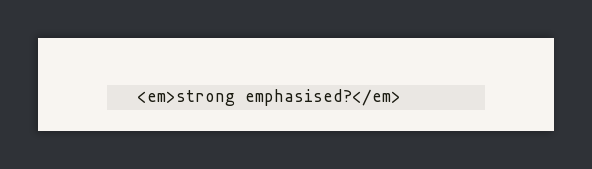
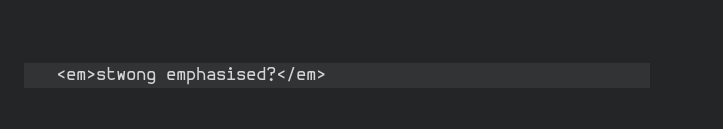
[136,90,235,106] <em>strong -> [56,67,156,84] <em>stwong

